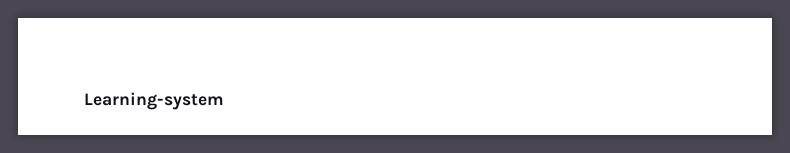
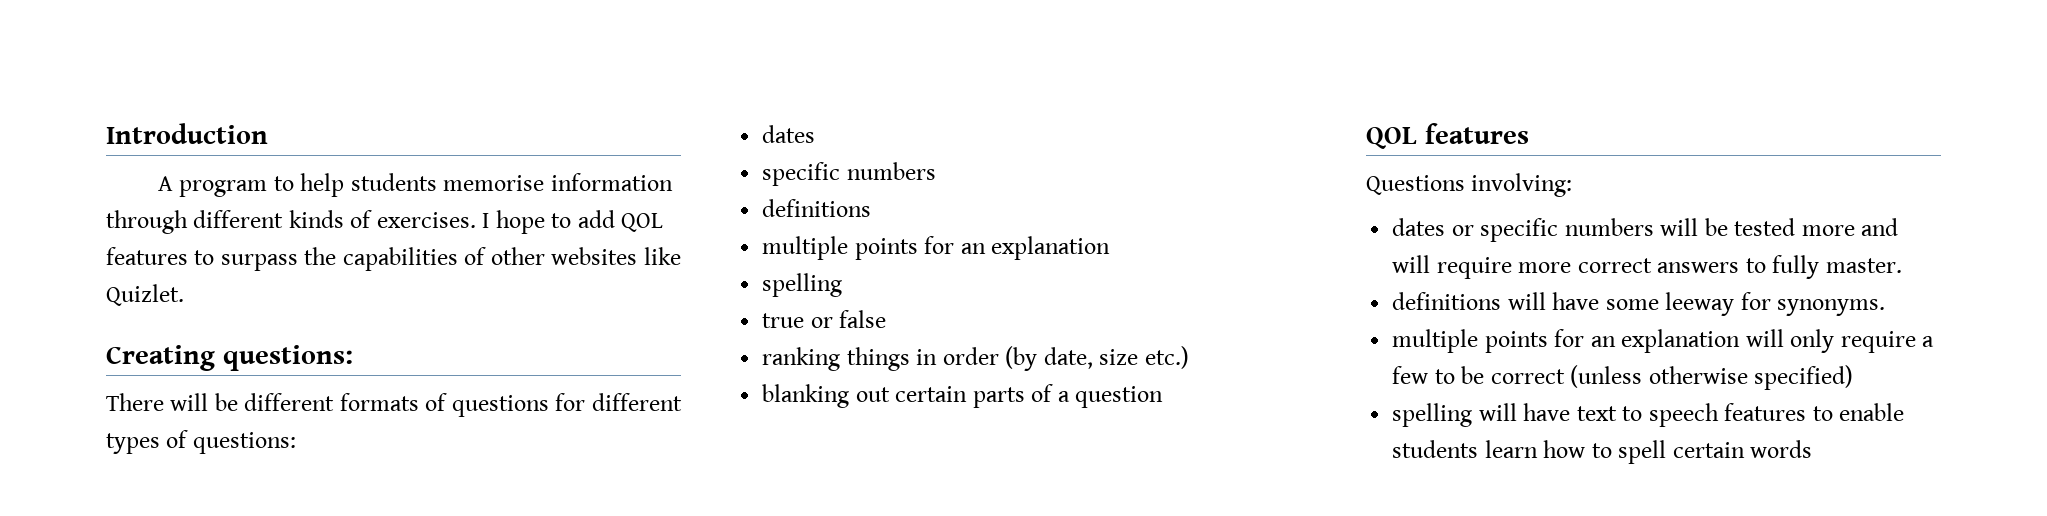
[84,92,224,110] Learning-system -> [106,123,268,144] [157,173,673,197] [106,210,664,234] [106,247,681,271] [106,284,184,306] [106,345,353,371] [106,393,682,417] [106,430,296,454] [762,125,816,143] [762,162,936,186] [762,199,872,217] [762,236,1111,260] [762,273,843,297] [762,310,887,328] [762,346,1189,371] [762,384,1164,408] [1366,123,1529,149] [1366,173,1573,197] [1392,218,1899,242] [1392,255,1902,279] [1392,292,1886,316] [1392,329,1935,353] [1392,365,1854,390] [1392,403,1905,427] [1392,440,1813,464] Introduction // A program to help students memorise information through different kinds of exercises. I hope to add QOL features to surpass the capabilities of other websites like Quizlet. // Creating questions: // There will be different formats of questions for different types of questions: // dates // specific numbers // definitions // multiple points for an explanation // spelling // true or false // ranking things in order (by date, size etc.) // blanking out certain parts of a question // QOL features // Questions involving: // dates or specific numbers will be tested more and will require more correct answers to fully master. // definitions will have some leeway for synonyms. // multiple points for an explanation will only require a few to be correct (unless otherwise specified) // spelling will have text to speech features to enable students learn how to spell certain words

